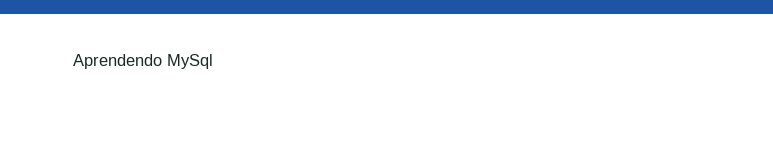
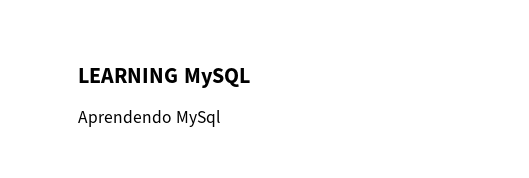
(73, 61) none -> [78,68,250,88] LEARNING MySQL //

